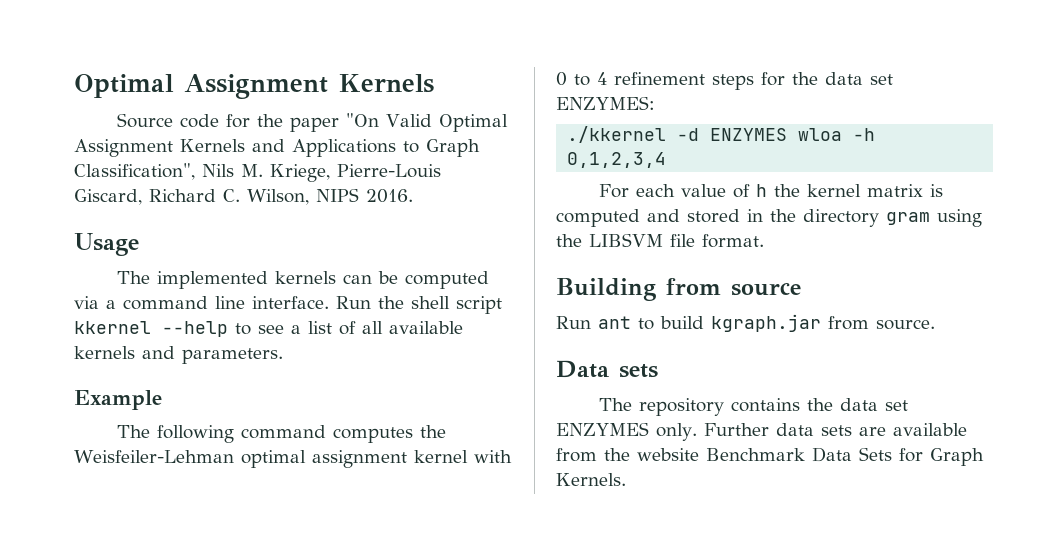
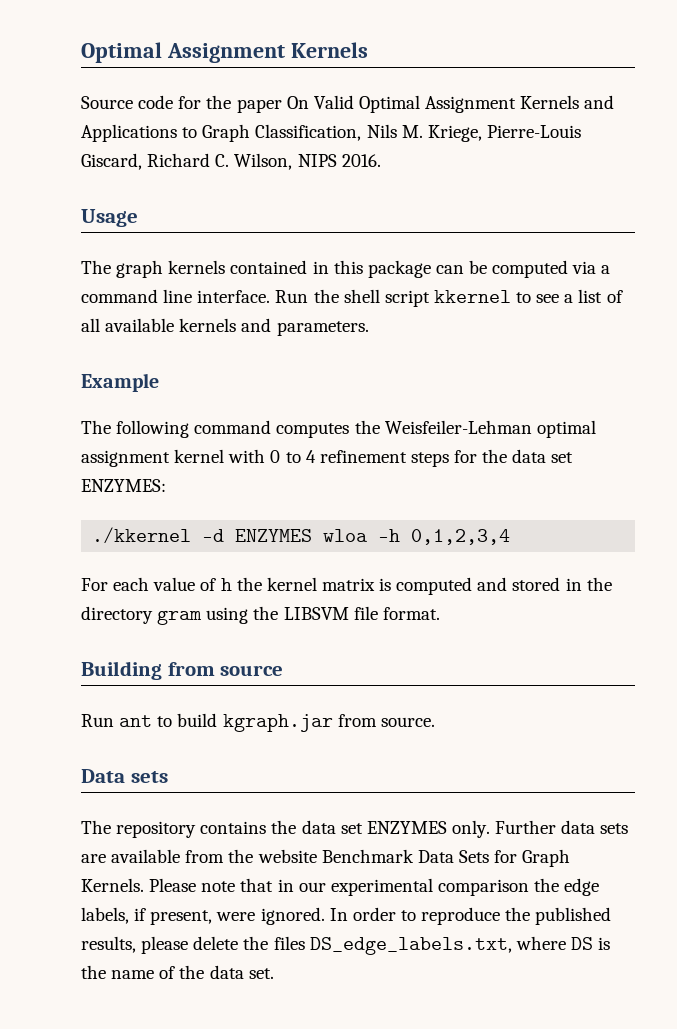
[346,113,380,127] "On -> [286,96,309,109] On
[74,163,195,180] Classification", -> [255,124,362,141] Classification,
[157,271,337,289] implemented kernels -> [116,260,431,278] graph kernels contained in this package
[162,321,228,337] --help -> (511, 296) none
(626, 479) none -> [149,878,600,896] [81,907,612,925] [81,936,611,955] [81,965,274,979] Please note that in our experimental comparison the edge labels, if present, were ignored. In order to reproduce the published results, please delete the files DS_edge_labels.txt, where DS is the name of the data set.

